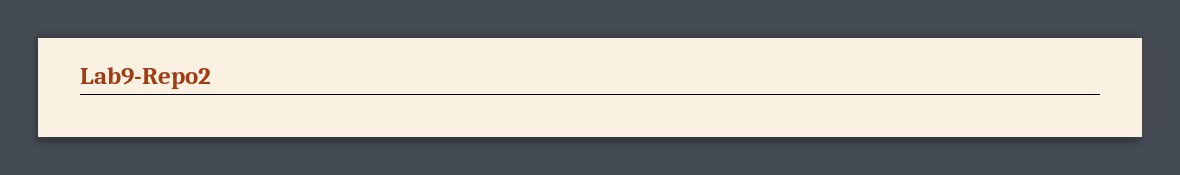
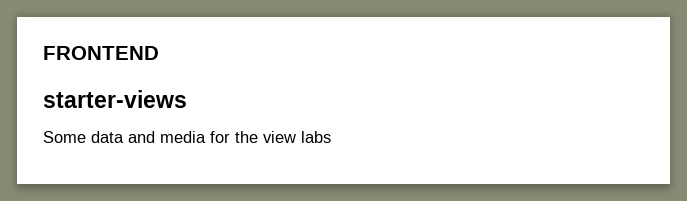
[80,67,211,89] Lab9-Repo2 -> [43,46,159,60] [43,90,187,108] [43,131,331,143] FRONTEND // starter-views // Some data and media for the view labs

